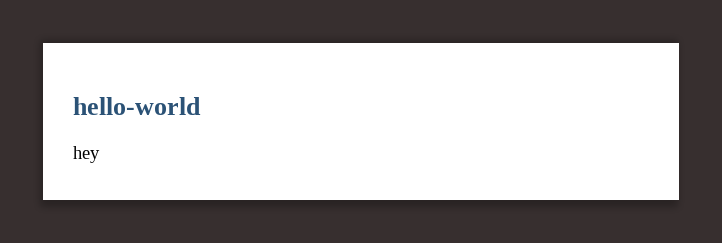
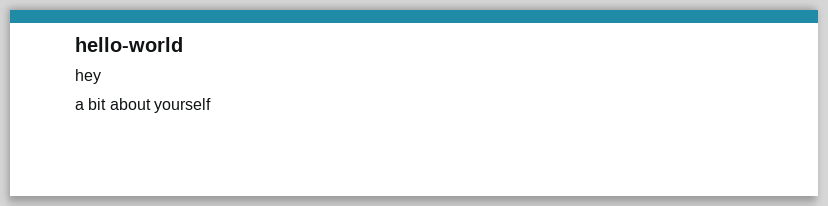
(100, 154) none -> [75,98,211,113] // a bit about yourself

